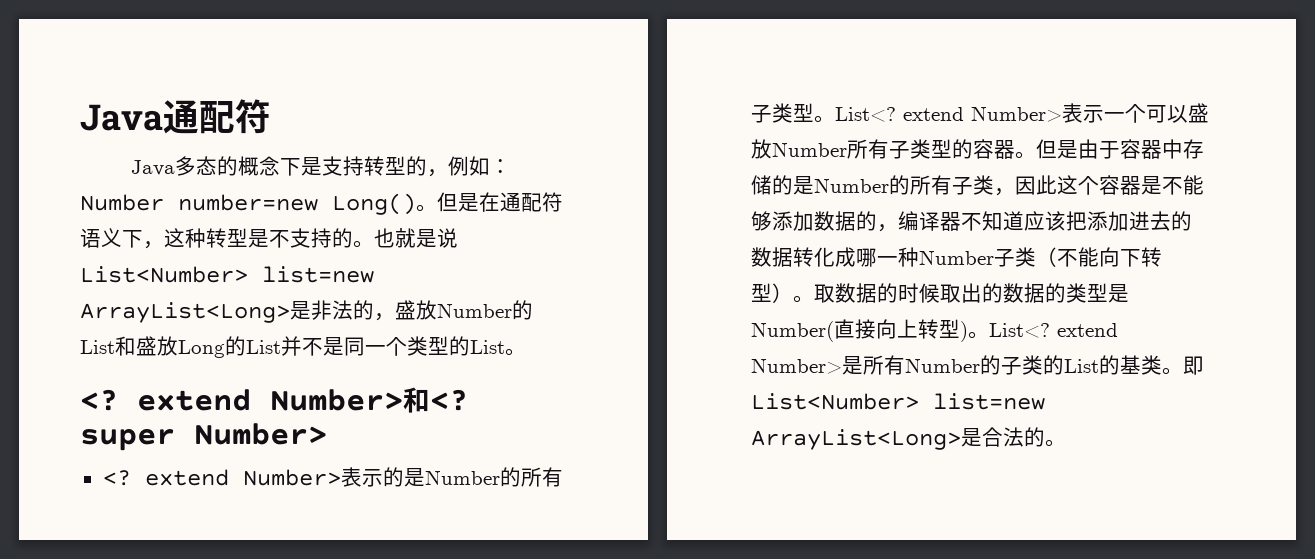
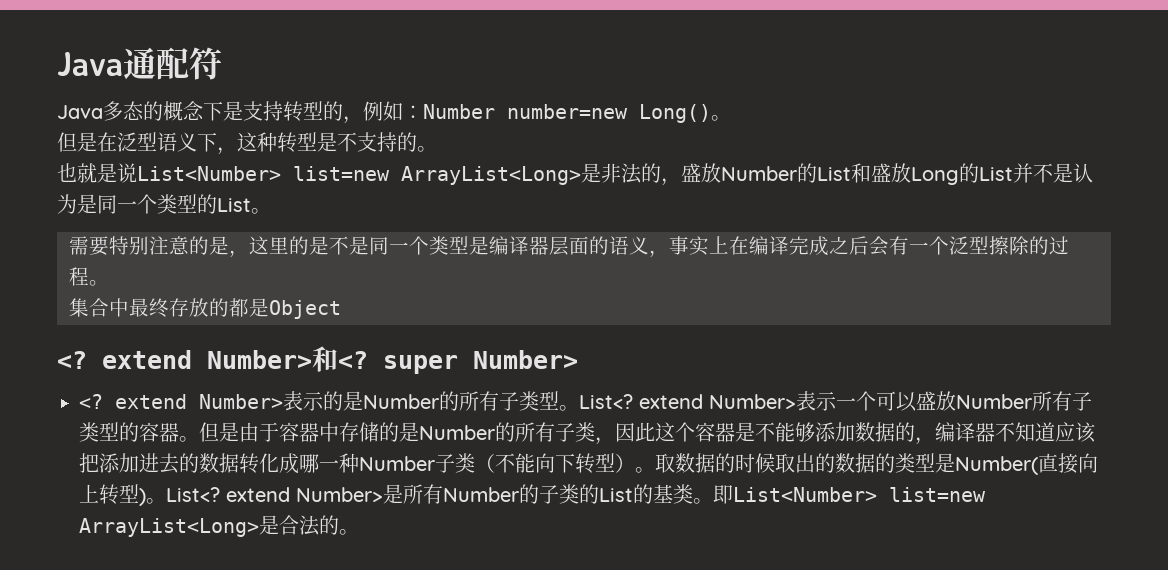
[437,192,563,212] 但是在通配符 -> [57,132,157,152] // 但是在泛型
(374, 244) none -> (437, 149) //
(344, 346) none -> [1073,163,1093,183] [57,194,97,214] 认为是
(526, 352) none -> [69,236,1069,257] [69,267,109,286] [69,298,341,319] // 需要特别注意的是，这里的是不是同一个类型是编译器层面的语义，事实上在编译完成之后会有一个泛型擦除的过程。 // 集合中最终存放的都是Object

